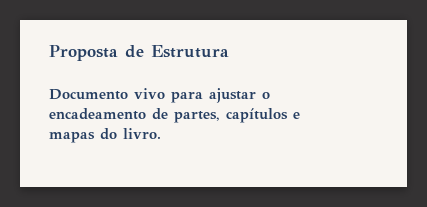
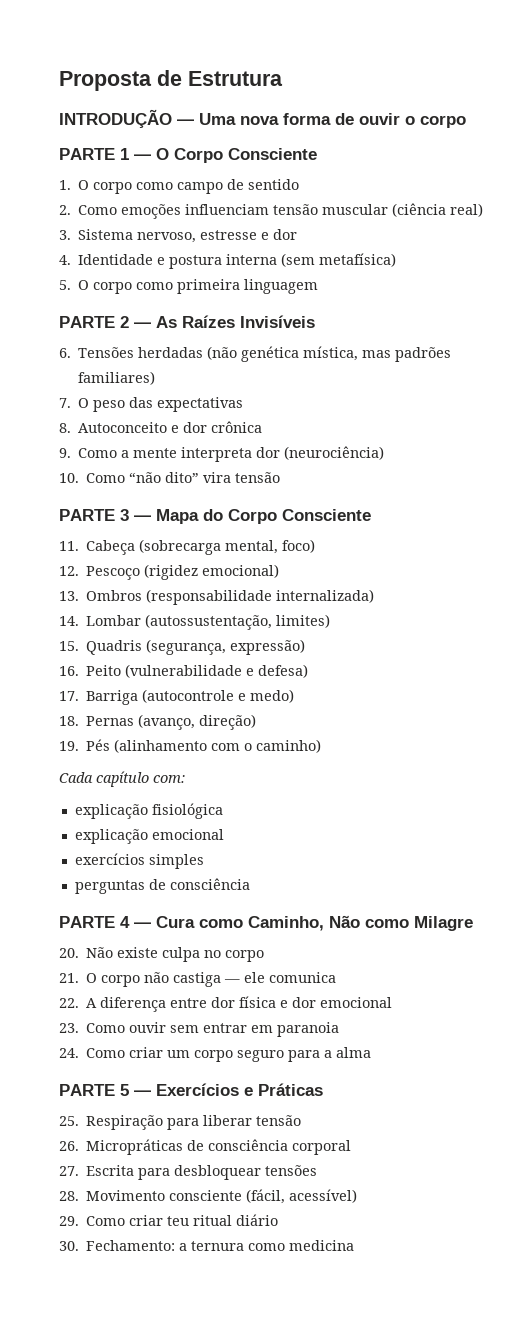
[49,88,270,103] [49,108,300,123] [49,128,161,143] Documento vivo para ajustar o encadeamento de partes, capítulos e mapas do livro. -> [59,109,466,128] [59,148,317,163] [59,179,300,194] [59,203,484,219] [59,229,298,243] [59,253,397,269] [59,279,319,294] [59,315,315,328] [59,346,452,362] [78,371,156,385] [59,397,244,412] [59,421,263,433] [59,446,385,462] [59,472,281,483] [59,509,371,524] [59,539,316,555] [59,564,280,580] [59,589,375,605] [59,614,331,630] [59,639,306,655] [59,664,309,678] [59,689,295,705] [59,714,257,730] [59,739,322,753] [59,771,185,787] [74,803,223,819] [74,829,224,844] [74,853,204,869] [74,878,250,894] [59,915,473,931] [59,947,265,962] [59,972,337,987] [59,996,393,1012] [59,1022,340,1037] [59,1047,372,1062] [59,1083,323,1096] [59,1115,302,1130] [59,1139,352,1155] [59,1165,318,1180] [59,1189,358,1204] [59,1214,279,1226] [59,1240,355,1251] INTRODUÇÃO — Uma nova forma de ouvir o corpo // PARTE 1 — O Corpo Consciente // 1. O corpo como campo de sentido // 2. Como emoções influenciam tensão muscular (ciência real) // 3. Sistema nervoso, estresse e dor // 4. Identidade e postura interna (sem metafísica) // 5. O corpo como primeira linguagem // PARTE 2 — As Raízes Invisíveis // 6. Tensões herdadas (não genética mística, mas padrões familiares) // 7. O peso das expectativas // 8. Autoconceito e dor crônica // 9. Como a mente interpreta dor (neurociência) // 10. Como “não dito” vira tensão // PARTE 3 — Mapa do Corpo Consciente // 11. Cabeça (sobrecarga mental, foco) // 12. Pescoço (rigidez emocional) // 13. Ombros (responsabilidade internalizada) // 14. Lombar (autossustentação, limites) // 15. Quadris (segurança, expressão) // 16. Peito (vulnerabilidade e defesa) // 17. Barriga (autocontrole e medo) // 18. Pernas (avanço, direção) // 19. Pés (alinhamento com o caminho) // Cada capítulo com: // explicação fisiológica // explicação emocional // exercícios simples // perguntas de consciência // PARTE 4 — Cura como Caminho, Não como Milagre // 20. Não existe culpa no corpo // 21. O corpo não castiga — ele comunica // 22. A diferença entre dor física e dor emocional // 23. Como ouvir sem entrar em paranoia // 24. Como criar um corpo seguro para a alma // PARTE 5 — Exercícios e Práticas // 25. Respiração para liberar tensão // 26. Micropráticas de consciência corporal // 27. Escrita para desbloquear tensões // 28. Movimento consciente (fácil, acessível) // 29. Como criar teu ritual diário // 30. Fechamento: a ternura como medicina

